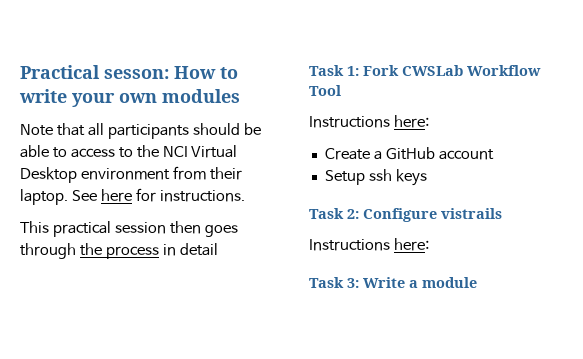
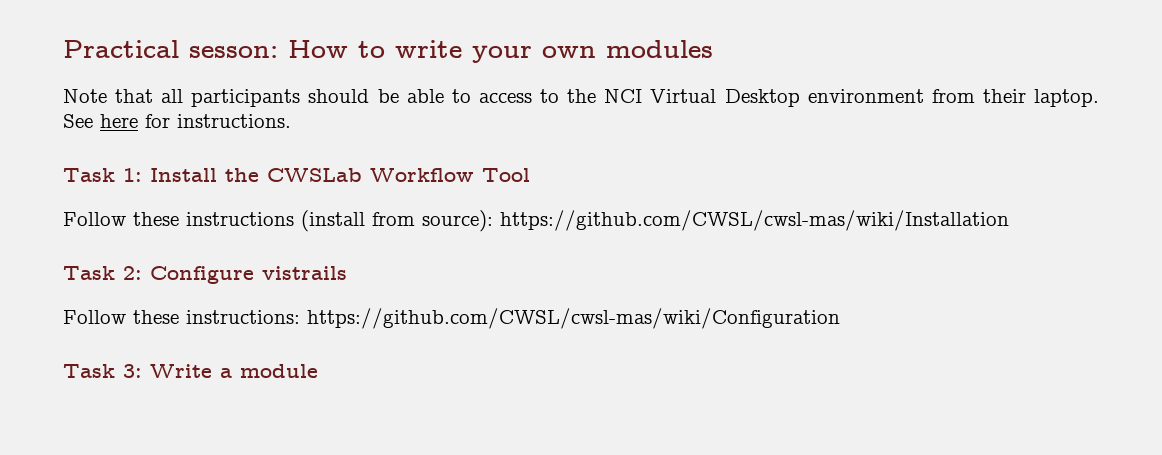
[20,221,238,237] [20,243,218,259] // This practical session then goes through the process in detail -> (291, 121) none
[363,65,399,76] Fork -> [150,168,259,182] Install the
[309,115,429,128] [324,147,494,160] [324,169,427,186] Instructions here: // Create a GitHub account // Setup ssh keys -> [63,210,1009,232] Follow these instructions (install from source): https://github.com/CWSL/cwsl-mas/wiki/Installation
[309,238,429,251] Instructions here: -> [63,308,840,329] Follow these instructions: https://github.com/CWSL/cwsl-mas/wiki/Configuration

